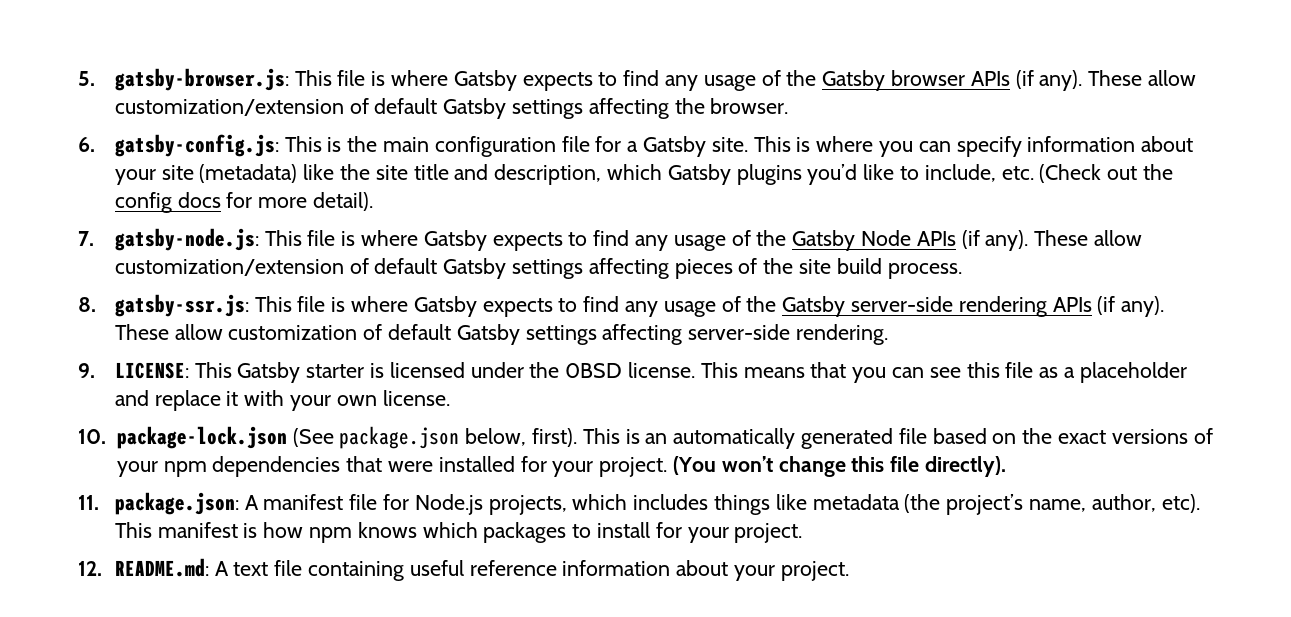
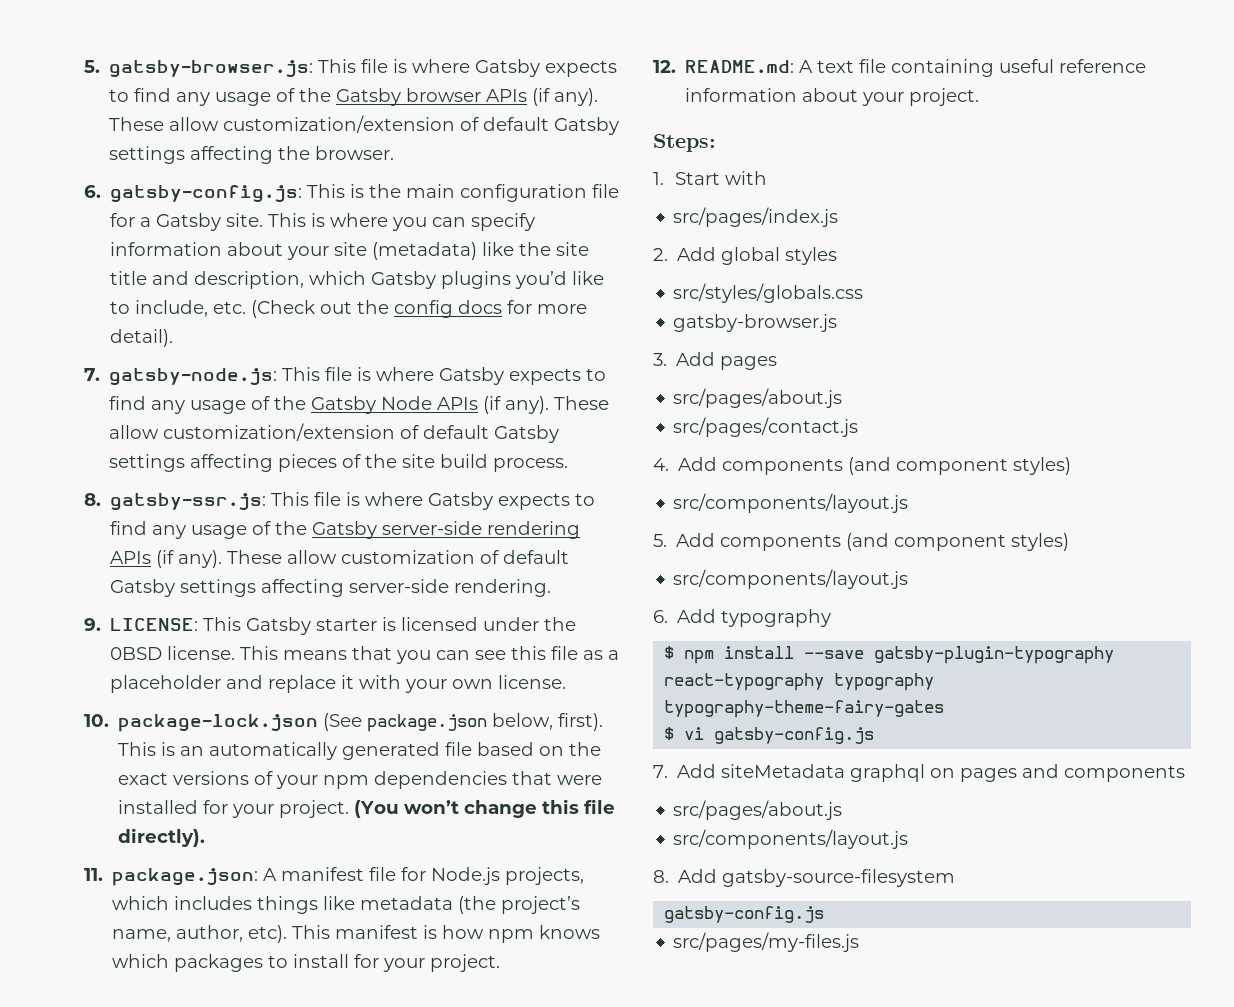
(849, 571) none -> [653,134,716,152] [653,171,768,185] [673,207,839,227] [653,247,838,265] [673,283,864,303] [673,314,838,332] [653,352,778,370] [673,388,843,408] [673,417,859,437] [653,457,1072,475] [673,493,909,513] [653,533,1070,551] [673,569,909,589] [653,609,832,627] [664,646,1115,664] [664,673,935,691] [664,700,945,718] [664,727,875,744] [653,764,1186,782] [673,800,843,820] [673,829,909,849] [653,869,956,887] [664,906,825,923] [673,932,860,952] // Steps: // 1. Start with // src/pages/index.js // 2. Add global styles // src/styles/globals.css // gatsby-browser.js // 3. Add pages // src/pages/about.js // src/pages/contact.js // 4. Add components (and component styles) // src/components/layout.js // 5. Add components (and component styles) // src/components/layout.js // 6. Add typography // $ npm install --save gatsby-plugin-typography react-typography typography typography-theme-fairy-gates // $ vi gatsby-config.js // 7. Add siteMetadata graphql on pages and components // src/pages/about.js // src/components/layout.js // 8. Add gatsby-source-filesystem // gatsby-config.js // src/pages/my-files.js

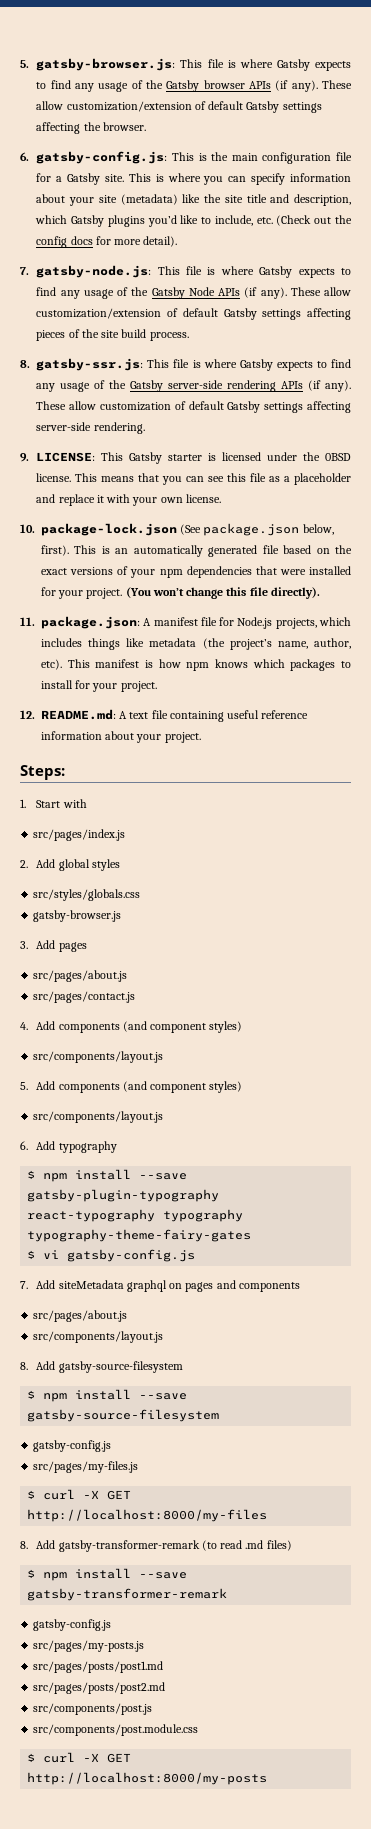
[664,906,825,923] [673,932,860,952] gatsby-config.js // src/pages/my-files.js -> [27,1389,188,1402] [27,1409,220,1422] [33,1440,112,1452] [33,1461,139,1473] [27,1489,132,1500] [27,1509,268,1522] [20,1540,292,1552] [27,1568,188,1581] [27,1588,228,1601] [33,1619,112,1631] [33,1640,145,1652] [33,1661,164,1673] [33,1682,166,1694] [33,1703,153,1715] [33,1724,199,1736] [27,1752,132,1763] [27,1772,268,1785] $ npm install --save gatsby-source-filesystem // gatsby-config.js // src/pages/my-files.js // $ curl -X GET http://localhost:8000/my-files // 8. Add gatsby-transformer-remark (to read .md files) // $ npm install --save gatsby-transformer-remark // gatsby-config.js // src/pages/my-posts.js // src/pages/posts/post1.md // src/pages/posts/post2.md // src/components/post.js // src/components/post.module.css // $ curl -X GET http://localhost:8000/my-posts

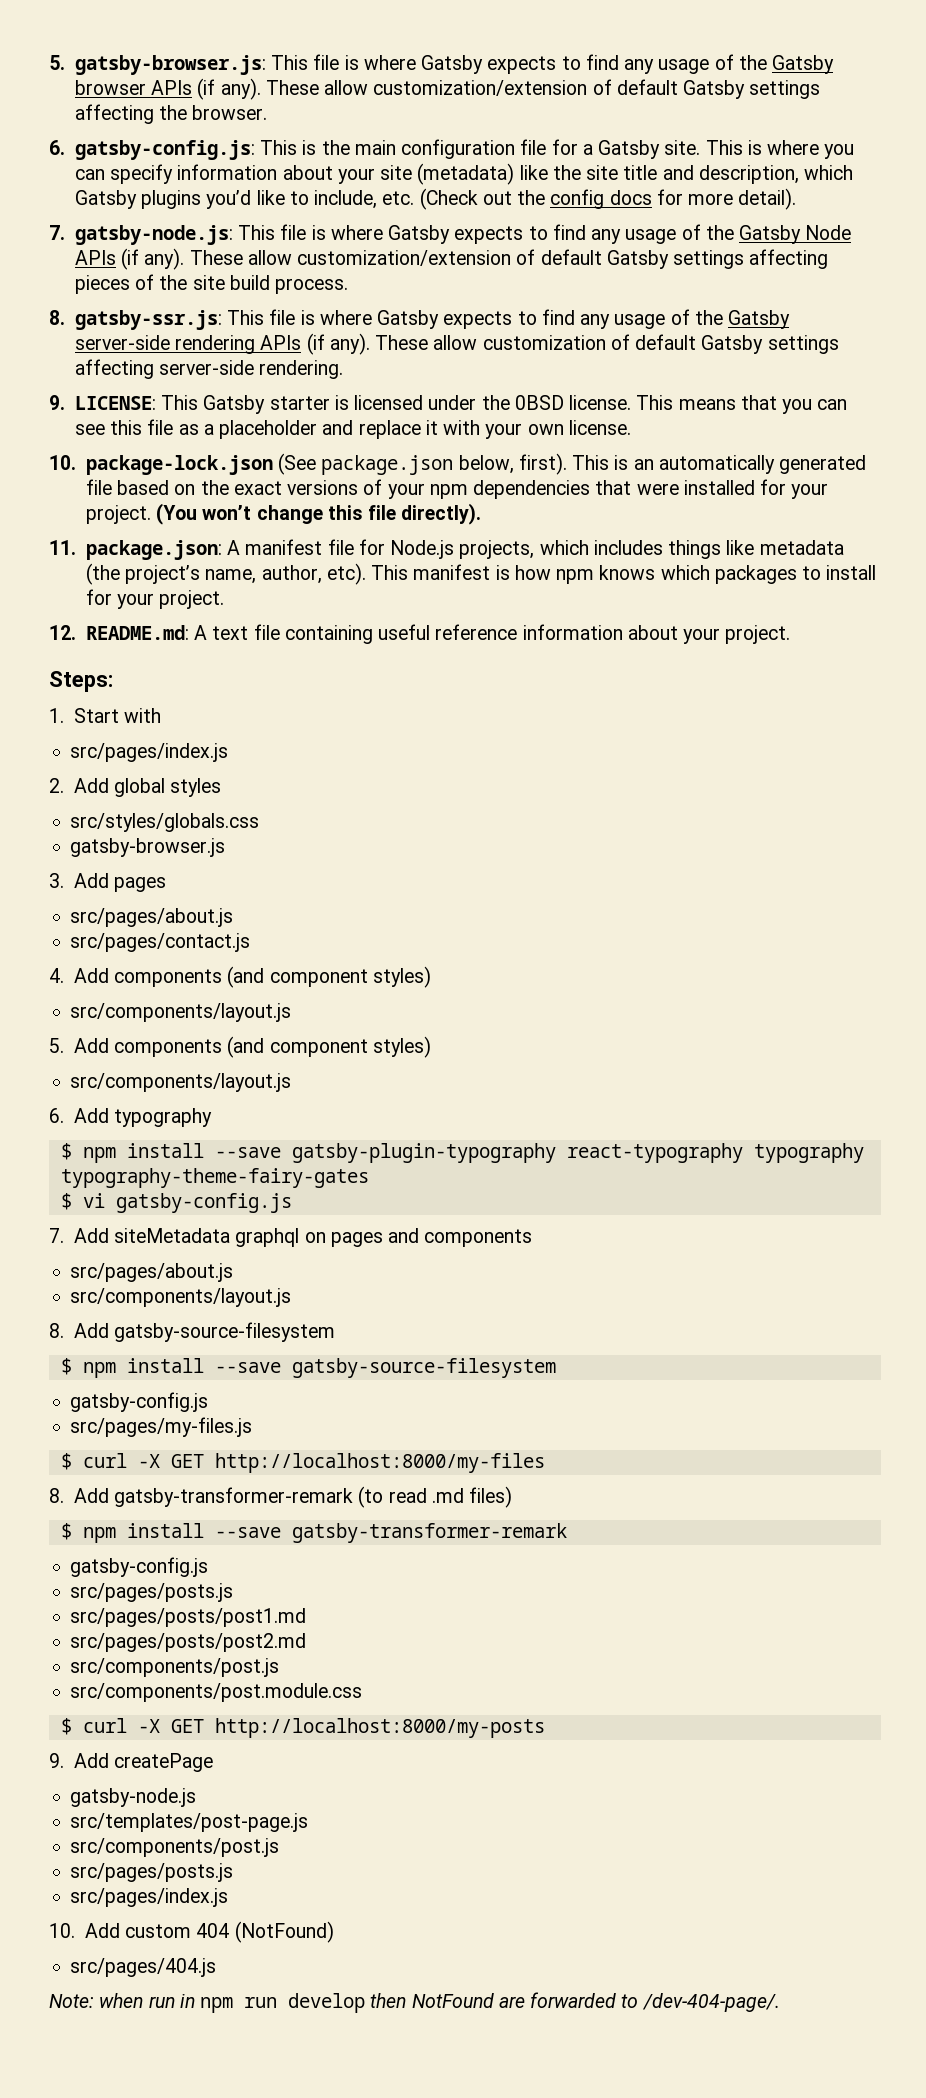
[33,1640,145,1652] src/pages/my-posts.js -> [70,1583,234,1602] src/pages/posts.js
(268, 1778) none -> [49,1753,214,1772] [70,1788,197,1807] [70,1813,309,1832] [70,1838,280,1857] [70,1863,234,1882] [70,1888,229,1907] [49,1921,334,1943] [70,1958,217,1977] [49,1992,780,2013] // 9. Add createPage // gatsby-node.js // src/templates/post-page.js // src/components/post.js // src/pages/posts.js // src/pages/index.js // 10. Add custom 404 (NotFound) // src/pages/404.js // Note: when run in npm run develop then NotFound are forwarded to /dev-404-page/.

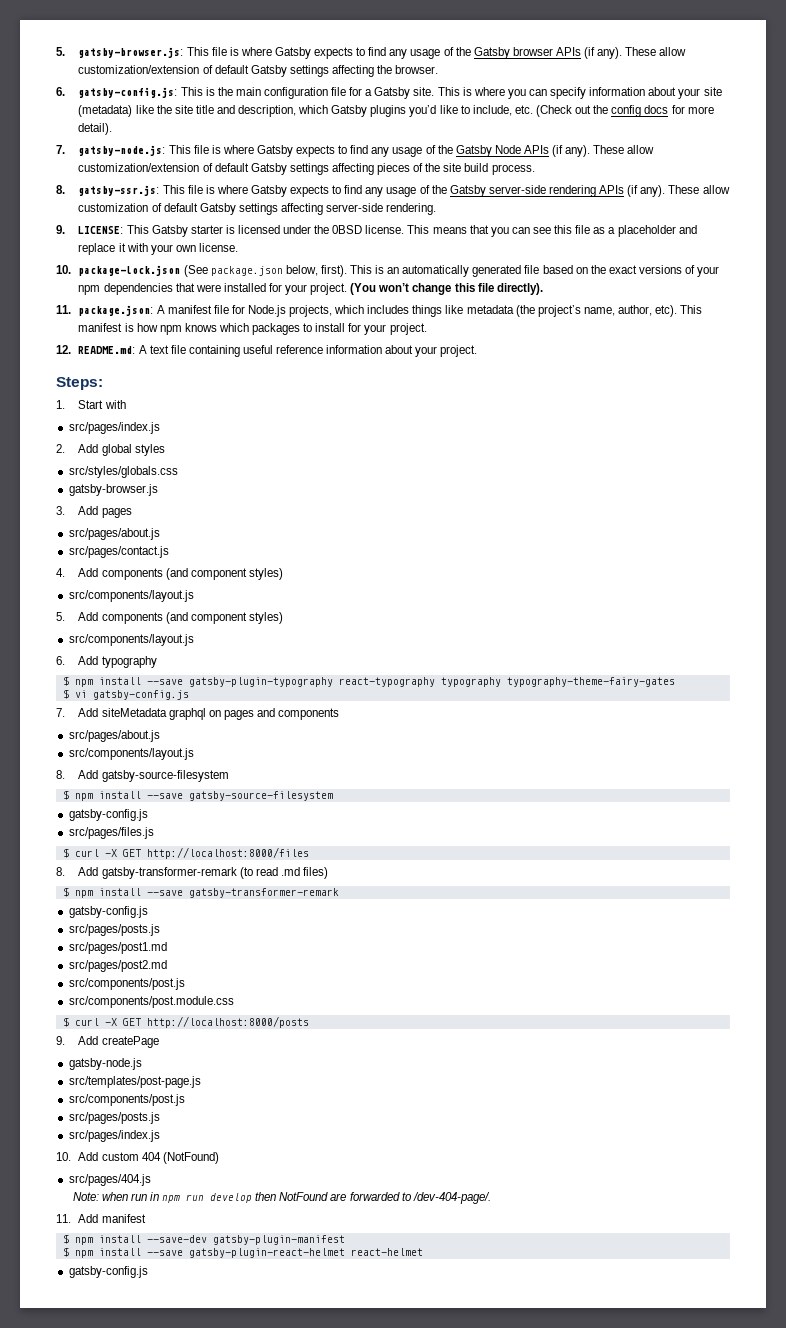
[70,1417,253,1437] [60,1453,545,1473] src/pages/my-files.js // $ curl -X GET http://localhost:8000/my-files -> [68,827,154,839] [62,847,309,859] src/pages/files.js // $ curl -X GET http://localhost:8000/files
[70,1608,307,1627] [70,1633,307,1652] src/pages/posts/post1.md // src/pages/posts/post2.md -> [68,942,167,954] [68,960,167,972] src/pages/post1.md // src/pages/post2.md
[214,1718,545,1738] http://localhost:8000/my-posts -> [146,1016,309,1028] http://localhost:8000/posts
(780, 2002) none -> [56,1214,146,1223] [62,1234,345,1245] [62,1247,423,1258] [68,1266,148,1278] // 11. Add manifest // $ npm install --save-dev gatsby-plugin-manifest // $ npm install --save gatsby-plugin-react-helmet react-helmet // gatsby-config.js

